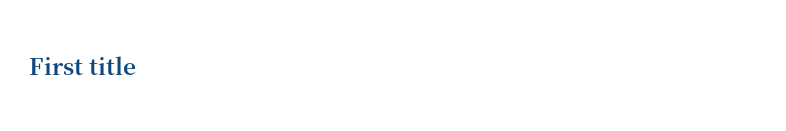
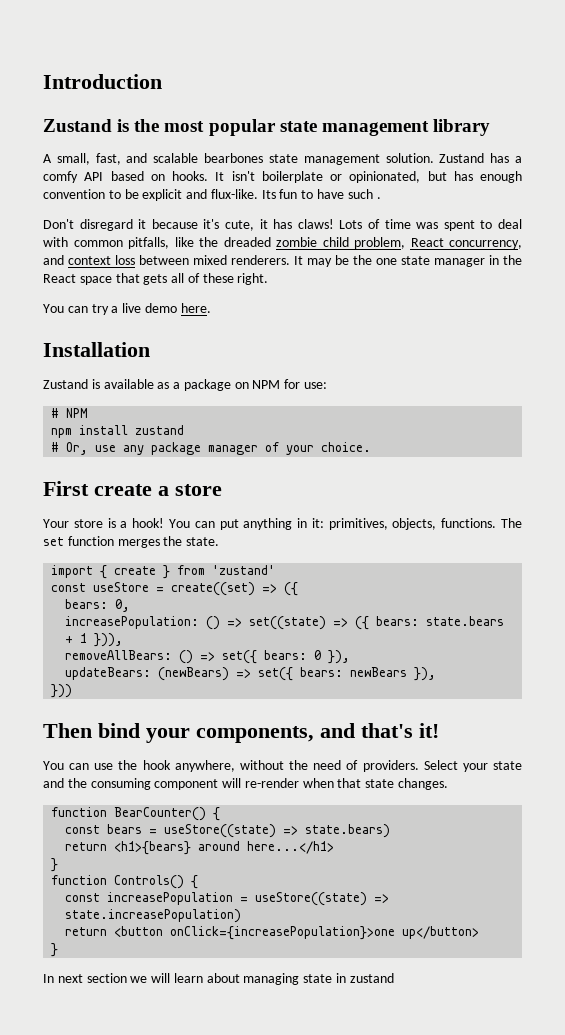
[29,56,137,75] First title -> [43,74,162,89] [43,119,490,136] [43,153,522,165] [43,171,522,183] [43,189,381,201] [43,219,523,231] [43,237,522,249] [43,255,522,267] [43,273,269,285] [43,303,211,315] [43,342,150,357] [43,379,328,391] [51,408,88,418] [51,425,185,438] [51,442,372,455] [43,481,222,496] [43,518,522,530] [43,536,220,548] [51,565,276,579] [51,582,299,596] [65,599,131,612] [65,616,505,630] [65,633,124,647] [65,650,351,664] [65,667,437,681] [51,684,73,698] [43,723,439,743] [43,760,522,772] [43,778,449,790] [51,807,221,821] [65,824,391,838] [65,841,335,855] [51,858,59,872] [51,875,199,889] [65,892,390,906] [65,909,242,923] [65,926,480,940] [51,943,59,957] [43,973,394,985] Introduction // Zustand is the most popular state management library // A small, fast, and scalable bearbones state management solution. Zustand has a comfy API based on hooks. It isn't boilerplate or opinionated, but has enough convention to be explicit and flux-like. Its fun to have such . // Don't disregard it because it's cute, it has claws! Lots of time was spent to deal with common pitfalls, like the dreaded zombie child problem, React concurrency, and context loss between mixed renderers. It may be the one state manager in the React space that gets all of these right. // You can try a live demo here. // Installation // Zustand is available as a package on NPM for use: // # NPM // npm install zustand // # Or, use any package manager of your choice. // First create a store // Your store is a hook! You can put anything in it: primitives, objects, functions. The set function merges the state. // import { create } from 'zustand' // const useStore = create((set) => ({ // bears: 0, // increasePopulation: () => set((state) => ({ bears: state.bears + 1 })), // removeAllBears: () => set({ bears: 0 }), // updateBears: (newBears) => set({ bears: newBears }), // })) // Then bind your components, and that's it! // You can use the hook anywhere, without the need of providers. Select your state and the consuming component will re-render when that state changes. // function BearCounter() { // const bears = useStore((state) => state.bears) // return <h1>{bears} around here...</h1> // } // function Controls() { // const increasePopulation = useStore((state) => state.increasePopulation) // return <button onClick={increasePopulation}>one up</button> // } // In next section we will learn about managing state in zustand

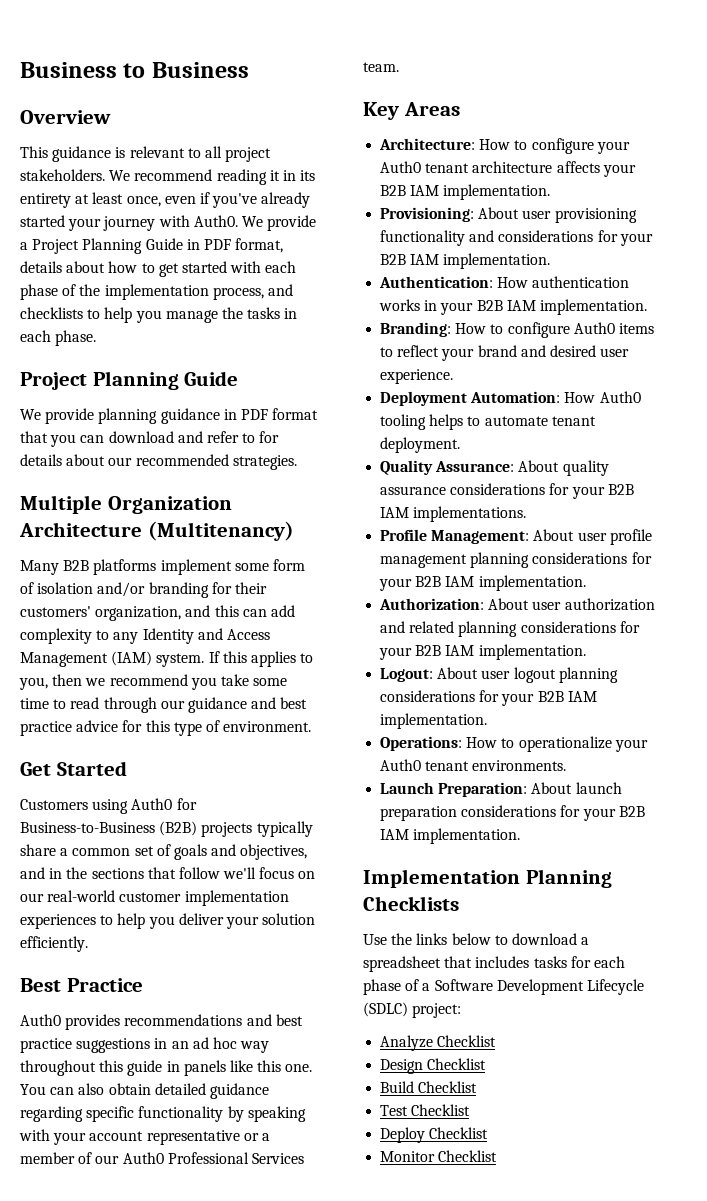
[43,74,162,89] [43,119,490,136] [43,153,522,165] [43,171,522,183] [43,189,381,201] [43,219,523,231] [43,237,522,249] [43,255,522,267] [43,273,269,285] [43,303,211,315] [43,342,150,357] [43,379,328,391] [51,408,88,418] [51,425,185,438] [51,442,372,455] [43,481,222,496] [43,518,522,530] [43,536,220,548] [51,565,276,579] [51,582,299,596] [65,599,131,612] [65,616,505,630] [65,633,124,647] [65,650,351,664] [65,667,437,681] [51,684,73,698] [43,723,439,743] [43,760,522,772] [43,778,449,790] [51,807,221,821] [65,824,391,838] [65,841,335,855] [51,858,59,872] [51,875,199,889] [65,892,390,906] [65,909,242,923] [65,926,480,940] [51,943,59,957] [43,973,394,985] Introduction // Zustand is the most popular state management library // A small, fast, and scalable bearbones state management solution. Zustand has a comfy API based on hooks. It isn't boilerplate or opinionated, but has enough convention to be explicit and flux-like. Its fun to have such . // Don't disregard it because it's cute, it has claws! Lots of time was spent to deal with common pitfalls, like the dreaded zombie child problem, React concurrency, and context loss between mixed renderers. It may be the one state manager in the React space that gets all of these right. // You can try a live demo here. // Installation // Zustand is available as a package on NPM for use: // # NPM // npm install zustand // # Or, use any package manager of your choice. // First create a store // Your store is a hook! You can put anything in it: primitives, objects, functions. The set function merges the state. // import { create } from 'zustand' // const useStore = create((set) => ({ // bears: 0, // increasePopulation: () => set((state) => ({ bears: state.bears + 1 })), // removeAllBears: () => set({ bears: 0 }), // updateBears: (newBears) => set({ bears: newBears }), // })) // Then bind your components, and that's it! // You can use the hook anywhere, without the need of providers. Select your state and the consuming component will re-render when that state changes. // function BearCounter() { // const bears = useStore((state) => state.bears) // return <h1>{bears} around here...</h1> // } // function Controls() { // const increasePopulation = useStore((state) => state.increasePopulation) // return <button onClick={increasePopulation}>one up</button> // } // In next section we will learn about managing state in zustand -> [20,62,249,78] [20,110,111,124] [20,146,272,162] [20,169,316,185] [20,192,311,208] [20,215,317,231] [20,238,284,254] [20,261,297,277] [20,284,293,300] [20,307,298,323] [20,330,97,346] [20,371,239,390] [20,408,319,424] [20,431,280,447] [20,454,297,470] [20,495,232,514] [19,521,294,541] [20,559,305,575] [20,582,267,598] [20,605,295,621] [20,628,270,644] [20,651,314,667] [19,674,288,690] [20,697,308,713] [20,720,312,736] [20,761,127,776] [20,798,197,814] [20,821,313,837] [20,844,308,860] [20,867,316,879] [20,890,289,906] [20,913,316,929] [20,936,88,952] [20,978,143,992] [20,1014,303,1030] [20,1037,270,1053] [20,1060,313,1076] [20,1083,269,1099] [20,1106,306,1122] [19,1129,270,1145] [20,1152,304,1164] [363,62,399,72] [363,102,460,120] [379,138,630,154] [380,161,636,177] [380,184,551,200] [380,207,637,223] [380,230,653,246] [380,253,551,269] [379,276,630,288] [379,299,647,315] [380,322,654,338] [380,345,630,361] [380,369,454,384] [380,391,641,406] [380,414,596,430] [380,437,461,453] [380,460,609,476] [380,483,634,499] [380,506,527,522] [380,529,652,545] [380,552,652,568] [379,575,586,591] [379,598,655,611] [380,621,640,637] [379,644,586,660] [380,667,618,683] [380,690,597,706] [380,713,488,729] [380,736,648,752] [380,759,567,771] [380,782,622,797] [380,805,645,821] [380,828,521,844] [363,869,612,888] [363,896,459,911] [363,933,590,945] [363,956,625,972] [363,979,644,995] [363,1002,462,1018] [380,1035,497,1051] [380,1058,487,1074] [380,1081,478,1093] [380,1104,471,1116] [380,1127,489,1143] [380,1150,498,1162] Business to Business // Overview // This guidance is relevant to all project stakeholders. We recommend reading it in its entirety at least once, even if you've already started your journey with Auth0. We provide a Project Planning Guide in PDF format, details about how to get started with each phase of the implementation process, and checklists to help you manage the tasks in each phase. // Project Planning Guide // We provide planning guidance in PDF format that you can download and refer to for details about our recommended strategies. // Multiple Organization Architecture (Multitenancy) // Many B2B platforms implement some form of isolation and/or branding for their customers' organization, and this can add complexity to any Identity and Access Management (IAM) system. If this applies to you, then we recommend you take some time to read through our guidance and best practice advice for this type of environment. // Get Started // Customers using Auth0 for Business-to-Business (B2B) projects typically share a common set of goals and objectives, and in the sections that follow we'll focus on our real-world customer implementation experiences to help you deliver your solution efficiently. // Best Practice // Auth0 provides recommendations and best practice suggestions in an ad hoc way throughout this guide in panels like this one. You can also obtain detailed guidance regarding specific functionality by speaking with your account representative or a member of our Auth0 Professional Services team. // Key Areas // Architecture: How to configure your Auth0 tenant architecture affects your B2B IAM implementation. // Provisioning: About user provisioning functionality and considerations for your B2B IAM implementation. // Authentication: How authentication works in your B2B IAM implementation. // Branding: How to configure Auth0 items to reflect your brand and desired user experience. // Deployment Automation: How Auth0 tooling helps to automate tenant deployment. // Quality Assurance: About quality assurance considerations for your B2B IAM implementations. // Profile Management: About user profile management planning considerations for your B2B IAM implementation. // Authorization: About user authorization and related planning considerations for your B2B IAM implementation. // Logout: About user logout planning considerations for your B2B IAM implementation. // Operations: How to operationalize your Auth0 tenant environments. // Launch Preparation: About launch preparation considerations for your B2B IAM implementation. // Implementation Planning Checklists // Use the links below to download a spreadsheet that includes tasks for each phase of a Software Development Lifecycle (SDLC) project: // Analyze Checklist // Design Checklist // Build Checklist // Test Checklist // Deploy Checklist // Monitor Checklist

